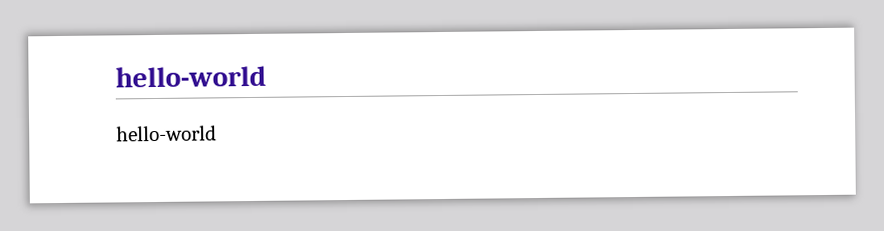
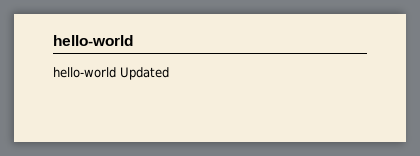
(217, 133) none -> [120,67,169,80] Updated

